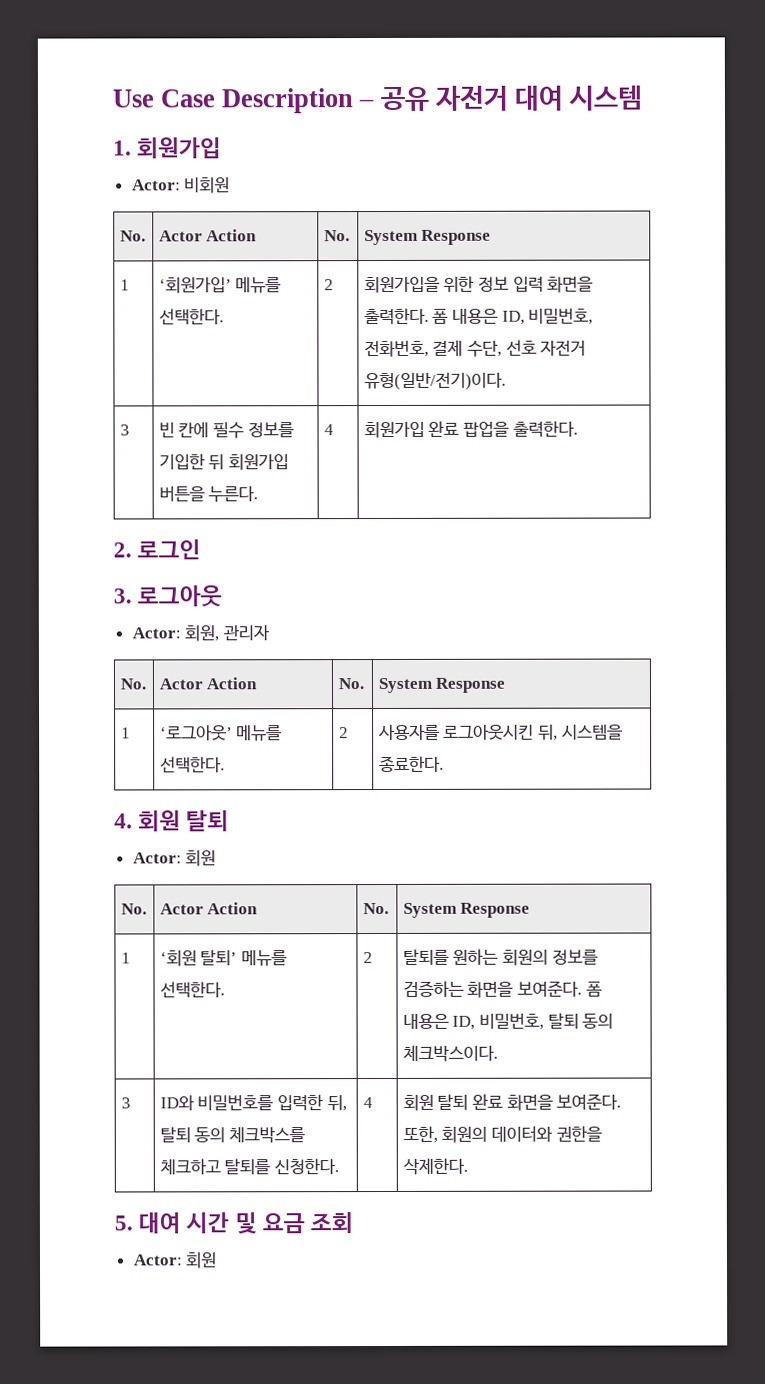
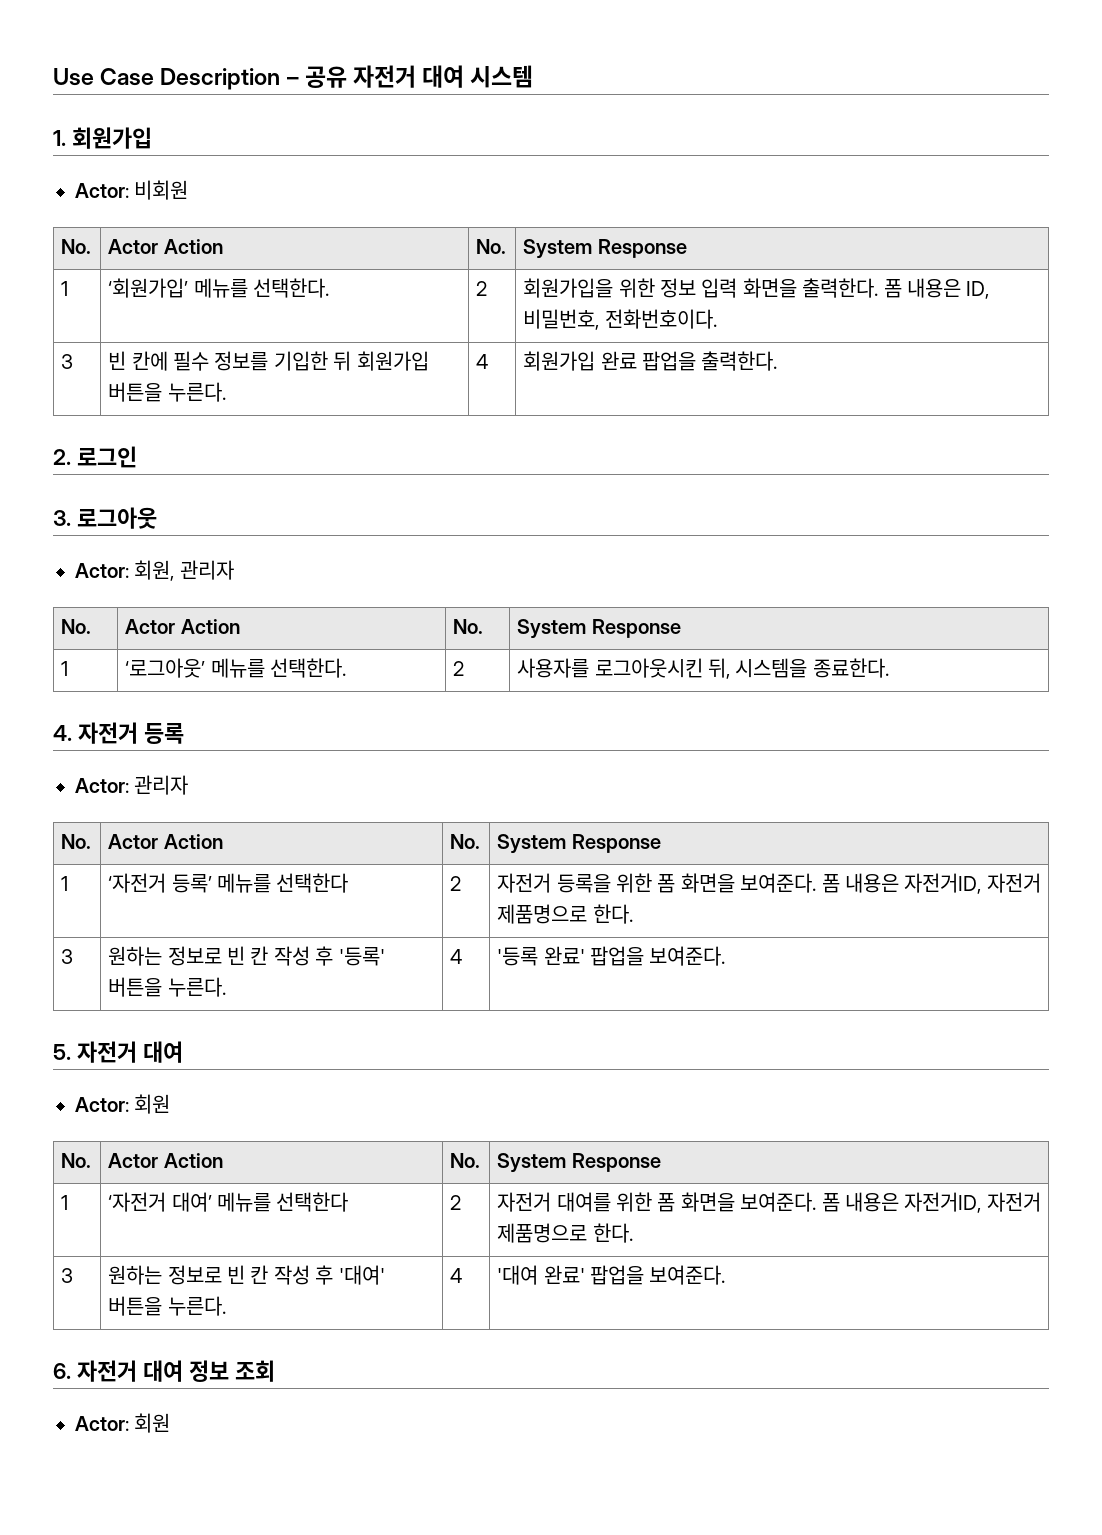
[363,339,587,358] [363,372,506,391] 전화번호, 결제 수단, 선호 자전거 유형(일반/전기)이다. -> [604,309,717,329] 전화번호이다.
[138,810,230,832] 회원 탈퇴 -> [77,722,184,744] [75,775,189,795] [61,834,92,849] [108,834,223,849] [450,834,481,849] [497,834,661,854] [61,876,69,891] [108,873,349,893] [450,876,462,891] [497,873,1041,894] [497,904,633,924] [61,949,74,964] [108,946,385,966] [108,977,226,997] [450,949,463,964] [497,946,726,966] [53,1041,183,1063] 자전거 등록 // Actor: 관리자 // No. | Actor Action | No. | System Response // 1 | ‘자전거 등록’ 메뉴를 선택한다 | 2 | 자전거 등록을 위한 폼 화면을 보여준다. 폼 내용은 자전거ID, 자전거 제품명으로 한다. // 3 | 원하는 정보로 빈 칸 작성 후 '등록' 버튼을 누른다. | 4 | '등록 완료' 팝업을 보여준다. // 5. 자전거 대여
[159,949,287,967] [159,981,225,998] [362,952,373,964] [402,948,598,966] [402,980,602,998] [402,1012,614,1030] [402,1044,498,1062] [120,1097,131,1109] [159,1094,347,1112] [159,1126,305,1144] [159,1158,339,1175] [362,1097,373,1109] [402,1093,622,1111] [402,1125,602,1143] [402,1157,468,1175] [114,1212,305,1235] ‘회원 탈퇴’ 메뉴를 선택한다. | 2 | 탈퇴를 원하는 회원의 정보를 검증하는 화면을 보여준다. 폼 내용은 ID, 비밀번호, 탈퇴 동의 체크박스이다. // 3 | ID와 비밀번호를 입력한 뒤, 탈퇴 동의 체크박스를 체크하고 탈퇴를 신청한다. | 4 | 회원 탈퇴 완료 화면을 보여준다. 또한, 회원의 데이터와 권한을 삭제한다. // 5. 대여 시간 및 요금 -> [108,1192,349,1212] [450,1195,462,1210] [497,1192,1041,1213] [497,1223,633,1243] [61,1268,74,1283] [108,1265,385,1285] [108,1296,226,1316] [450,1268,463,1283] [497,1265,726,1285] [53,1360,229,1382] ‘자전거 대여’ 메뉴를 선택한다 | 2 | 자전거 대여를 위한 폼 화면을 보여준다. 폼 내용은 자전거ID, 자전거 제품명으로 한다. // 3 | 원하는 정보로 빈 칸 작성 후 '대여' 버튼을 누른다. | 4 | '대여 완료' 팝업을 보여준다. // 6. 자전거 대여 정보

